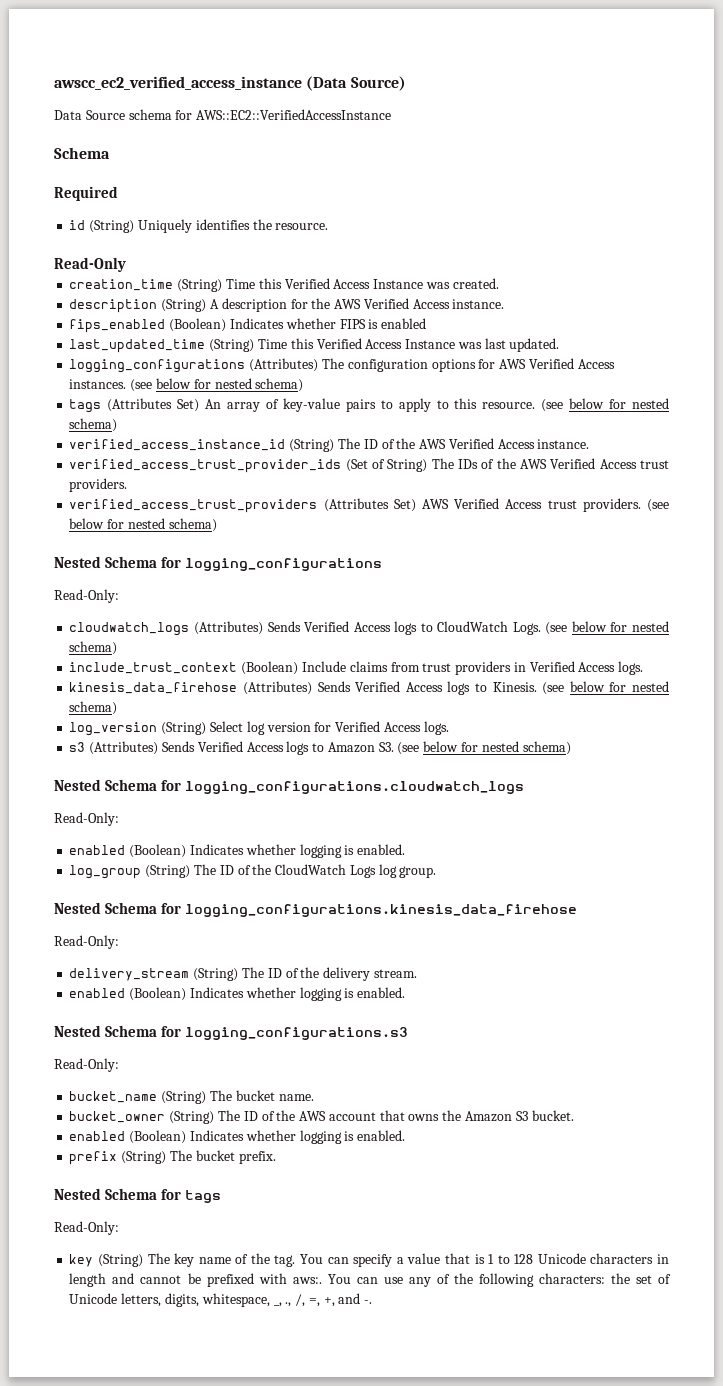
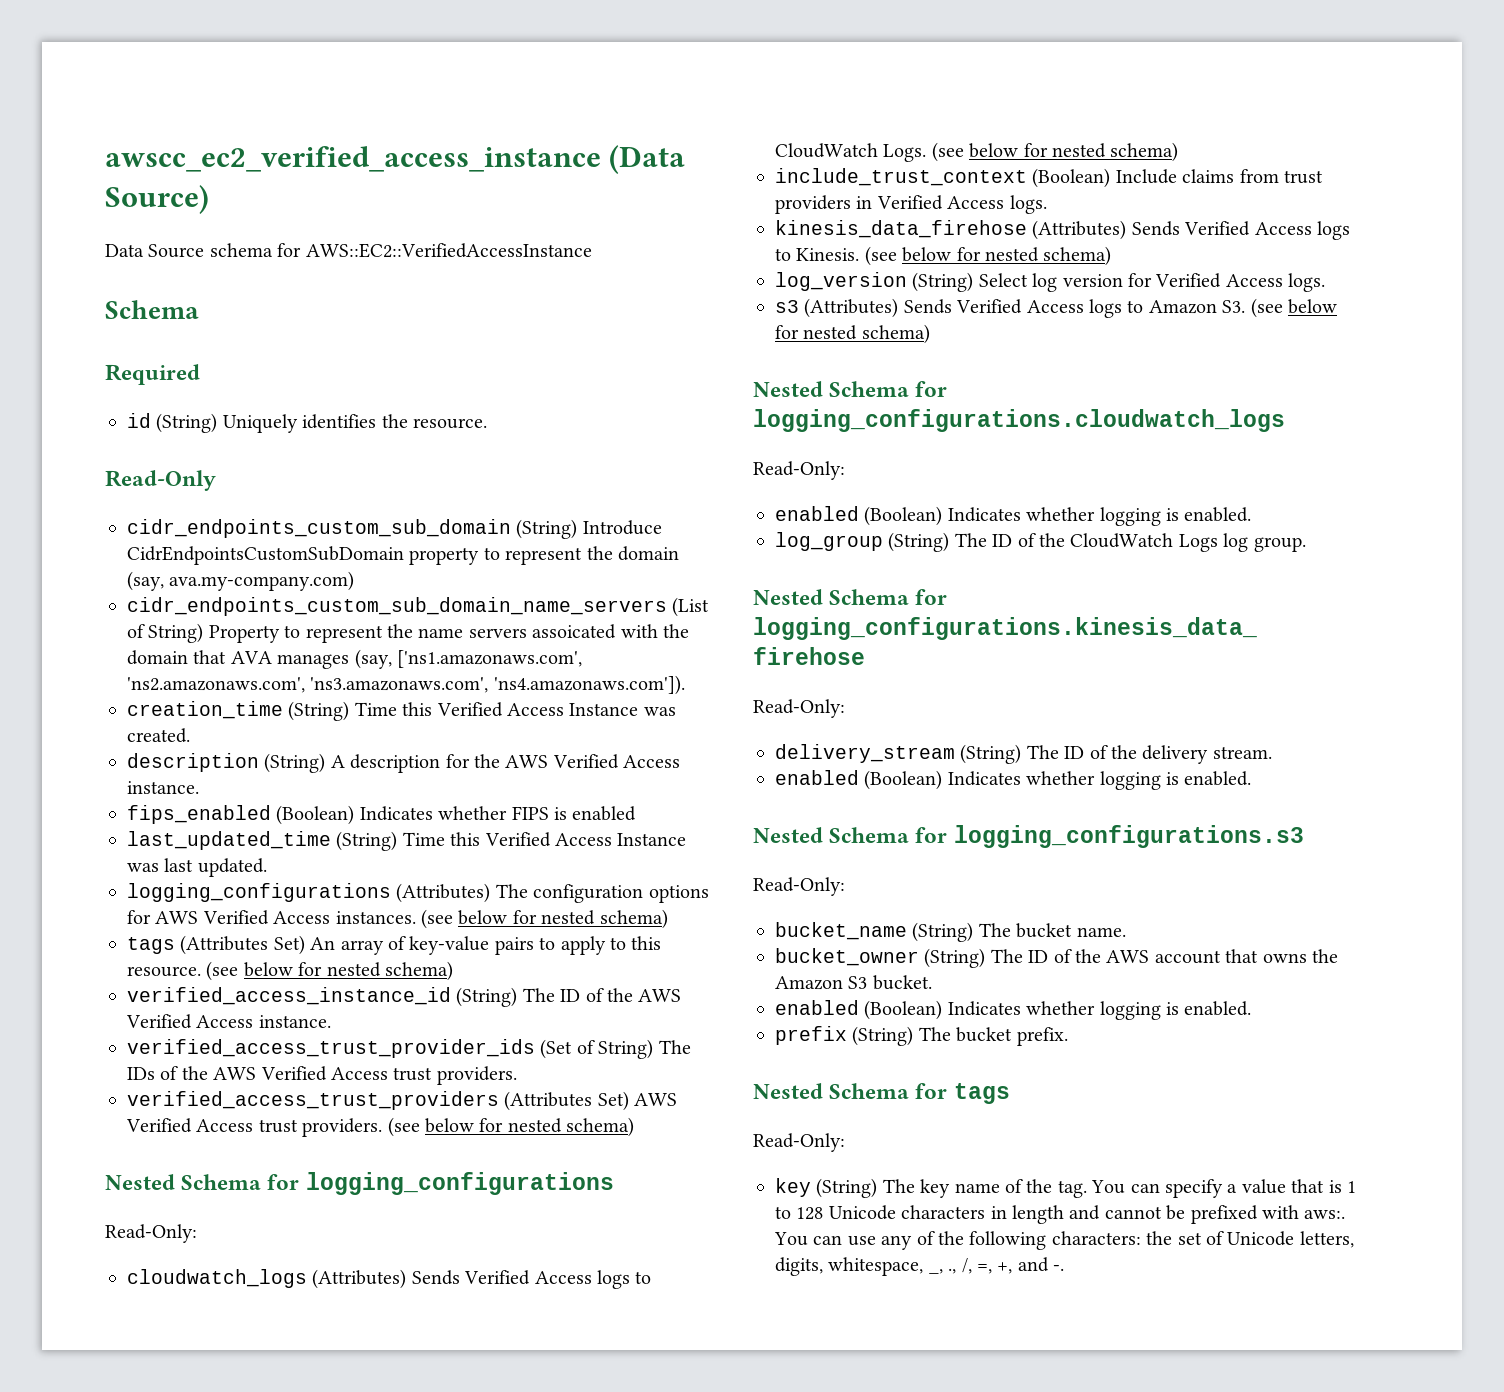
(126, 264) none -> [127,519,662,539] [127,546,679,565] [127,571,355,591] [127,597,710,617] [127,623,689,643] [127,649,582,669] [127,675,685,695] // cidr_endpoints_custom_sub_domain (String) Introduce CidrEndpointsCustomSubDomain property to represent the domain (say, ava.my-company.com) // cidr_endpoints_custom_sub_domain_name_servers (List of String) Property to represent the name servers assoicated with the domain that AVA manages (say, ['ns1.amazonaws.com', 'ns2.amazonaws.com', 'ns3.amazonaws.com', 'ns4.amazonaws.com']).

